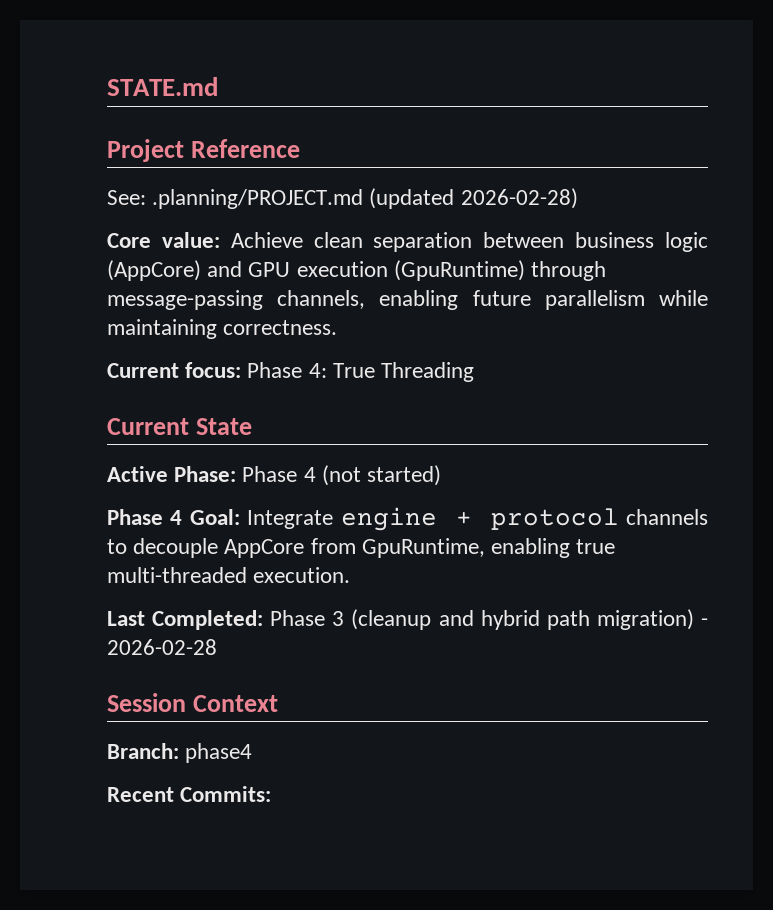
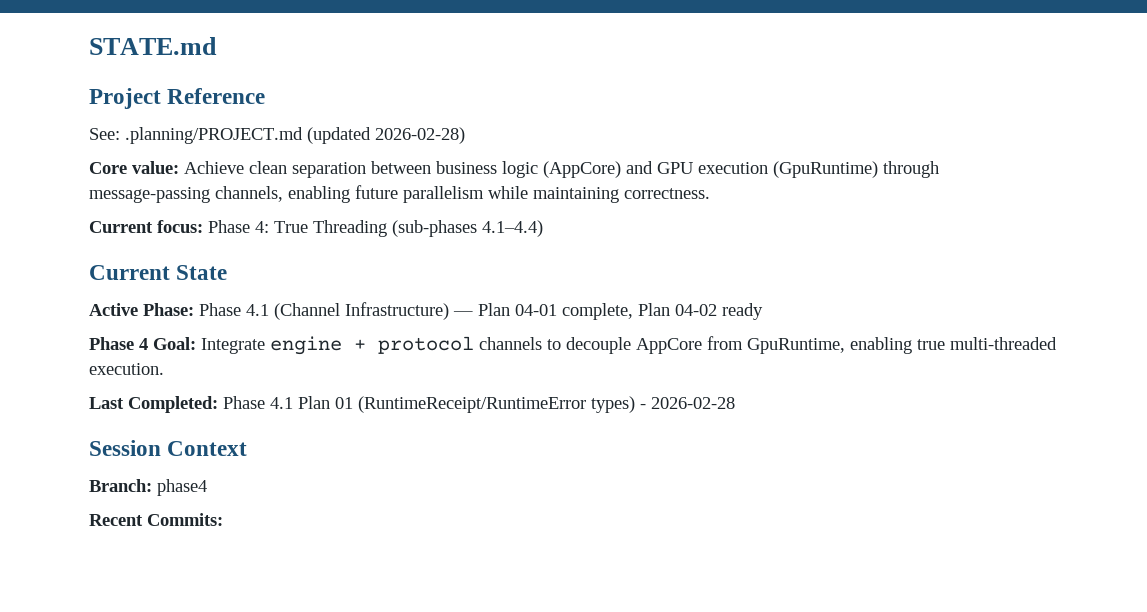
(475, 372) none -> [392,220,543,237] (sub-phases 4.1–4.4)
[303,465,442,486] 4 (not started) -> [246,302,763,320] 4.1 (Channel Infrastructure) — Plan 04-01 complete, Plan 04-02 ready
[332,609,694,630] 3 (cleanup and hybrid path migration) -> [270,396,635,413] 4.1 Plan 01 (RuntimeReceipt/RuntimeError types)

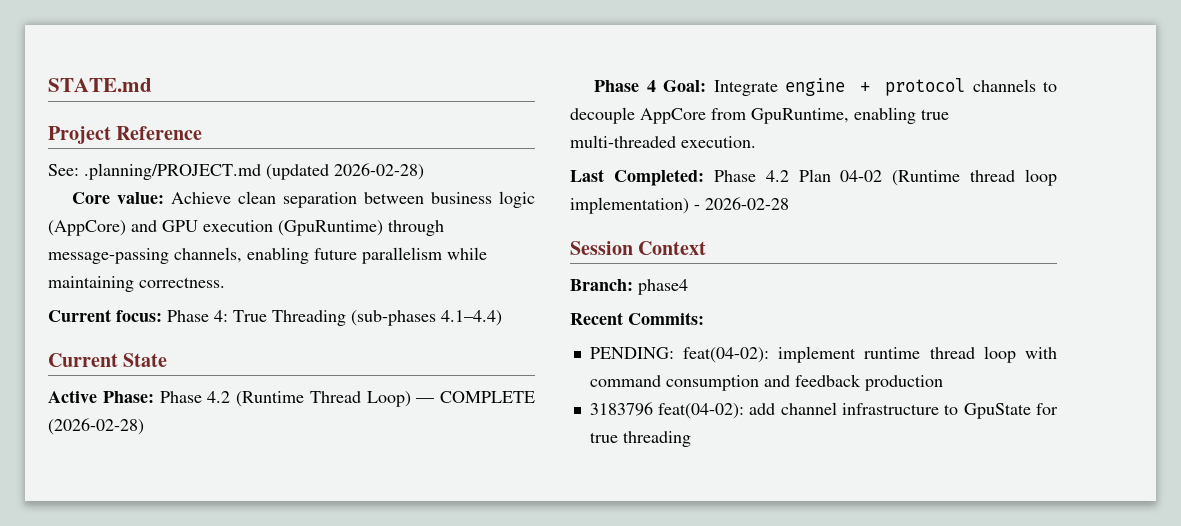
[246,302,763,320] 4.1 (Channel Infrastructure) — Plan 04-01 complete, Plan 04-02 ready -> [207,391,535,407] [48,418,144,435] 4.2 (Runtime Thread Loop) — COMPLETE (2026-02-28)
[270,396,635,413] 4.1 Plan 01 (RuntimeReceipt/RuntimeError types) -> [765,169,1057,186] [570,197,689,214] 4.2 Plan 04-02 (Runtime thread loop implementation)
(223, 519) none -> [589,346,1057,363] [589,374,943,391] [589,402,1058,419] [589,431,691,447] // PENDING: feat(04-02): implement runtime thread loop with command consumption and feedback production // 3183796 feat(04-02): add channel infrastructure to GpuState for true threading

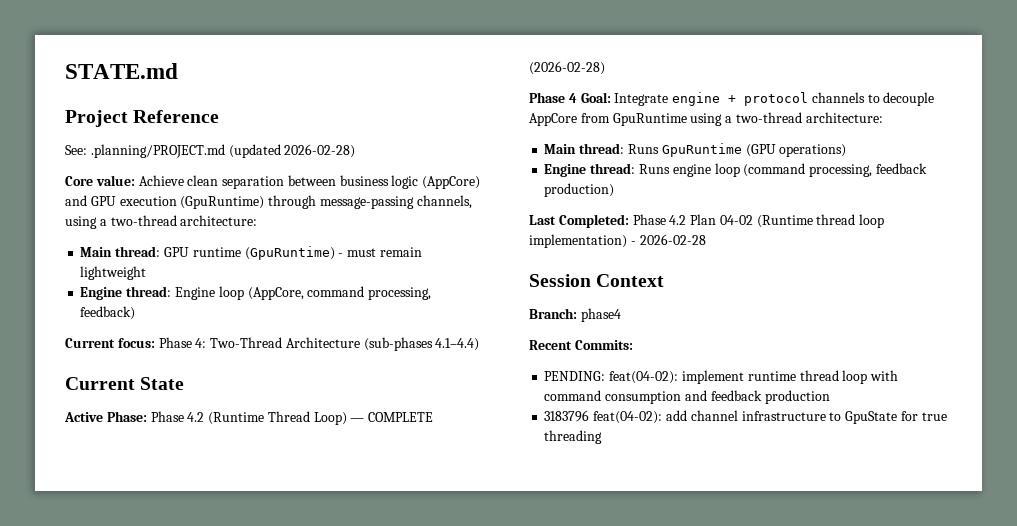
[247,247,487,264] [48,276,225,292] enabling future parallelism while maintaining correctness. -> [65,215,258,229] [80,246,422,260] [80,266,147,280] [80,286,432,300] [80,306,136,320] using a two-thread architecture: // Main thread: GPU runtime (GpuRuntime) - must remain lightweight // Engine thread: Engine loop (AppCore, command processing, feedback)
[233,310,346,326] True Threading -> [210,337,360,348] Two-Thread Architecture
[751,107,949,124] [570,135,756,148] GpuRuntime, enabling true multi-threaded execution. -> [612,112,883,126] [544,143,847,157] [544,163,927,177] [544,183,615,197] GpuRuntime using a two-thread architecture: // Main thread: Runs GpuRuntime (GPU operations) // Engine thread: Runs engine loop (command processing, feedback production)

